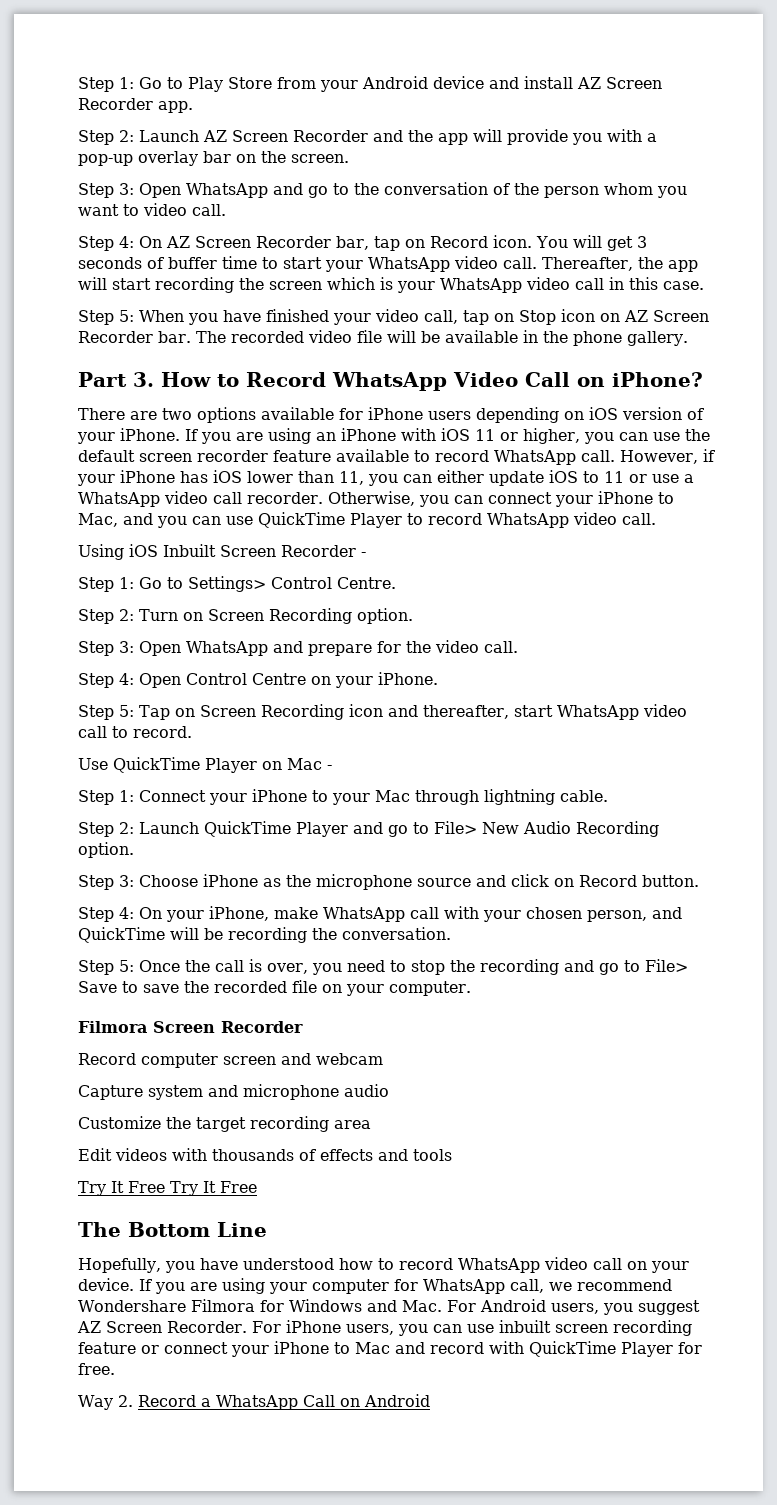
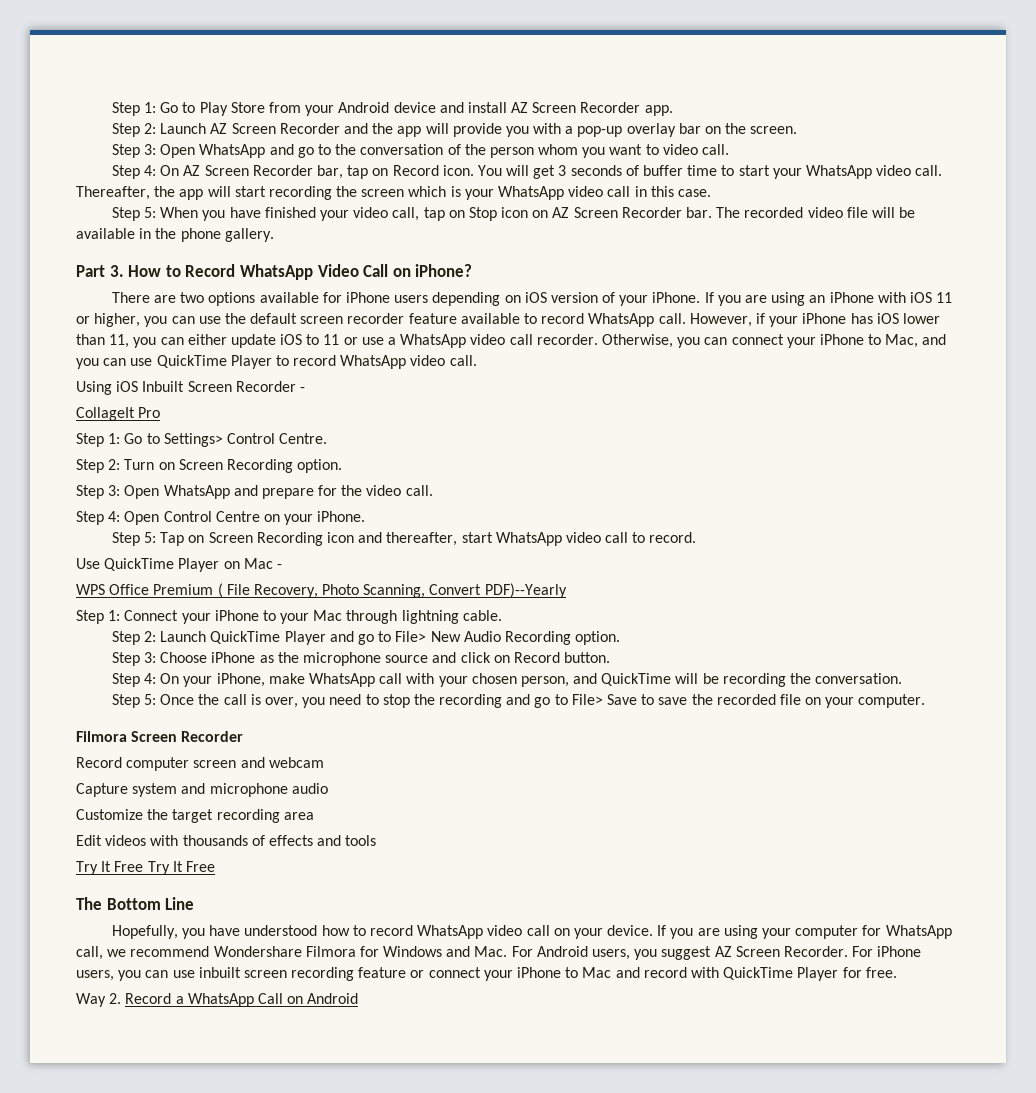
(366, 554) none -> [76,407,161,421] // CollageIt Pro
(332, 767) none -> [76,583,567,598] // WPS Office Premium ( File Recovery, Photo Scanning, Convert PDF)--Yearly

